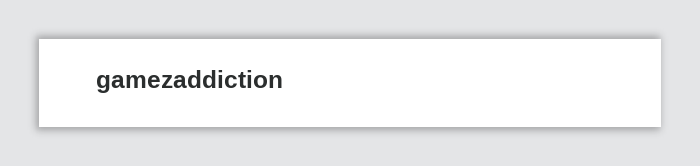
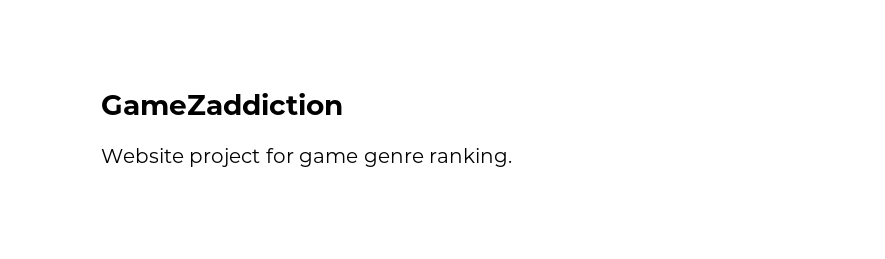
[96,70,283,93] gamezaddiction -> [101,93,343,115] [101,148,512,167] GameZaddiction // Website project for game genre ranking.

